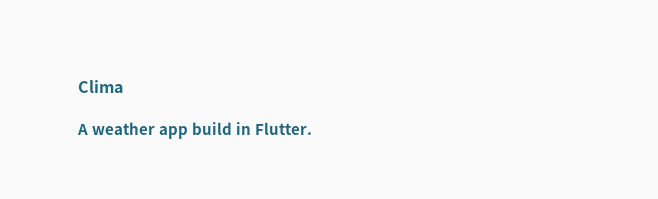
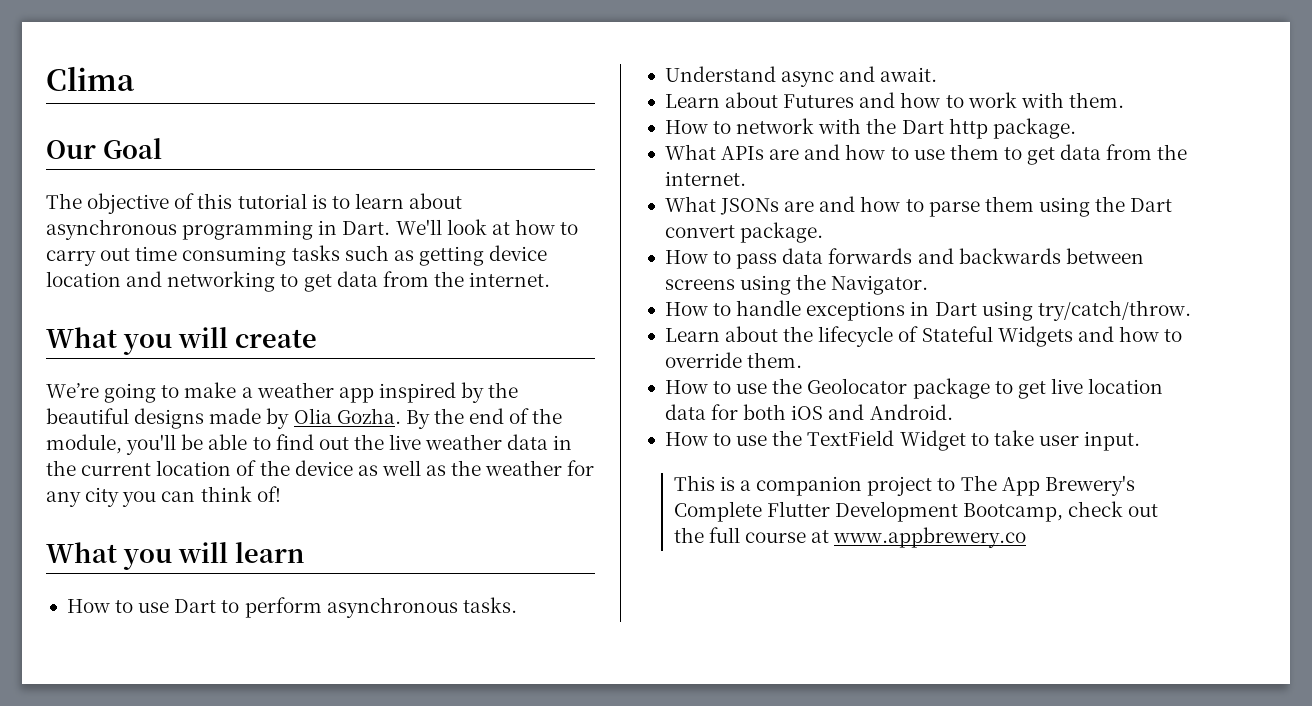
[77,122,313,139] A weather app build in Flutter. -> [46,138,162,159] [46,193,463,214] [46,219,579,240] [46,245,548,266] [46,271,551,292] [46,327,317,355] [46,382,519,403] [46,408,563,429] [46,434,573,455] [46,460,595,476] [46,486,281,507] [46,542,304,570] [66,597,517,618] [664,66,938,87] [664,92,1124,108] [664,118,1076,139] [664,144,1188,165] [664,171,746,186] [664,196,1173,217] [664,222,824,243] [664,248,1144,269] [664,274,929,295] [664,300,1191,321] [664,326,1183,347] [664,352,803,368] [664,378,1164,399] [664,404,953,420] [664,430,1141,451] [673,475,1135,496] [673,501,1159,522] [673,527,1027,548] Our Goal // The objective of this tutorial is to learn about asynchronous programming in Dart. We'll look at how to carry out time consuming tasks such as getting device location and networking to get data from the internet. // What you will create // We’re going to make a weather app inspired by the beautiful designs made by Olia Gozha. By the end of the module, you'll be able to find out the live weather data in the current location of the device as well as the weather for any city you can think of! // What you will learn // How to use Dart to perform asynchronous tasks. // Understand async and await. // Learn about Futures and how to work with them. // How to network with the Dart http package. // What APIs are and how to use them to get data from the internet. // What JSONs are and how to parse them using the Dart convert package. // How to pass data forwards and backwards between screens using the Navigator. // How to handle exceptions in Dart using try/catch/throw. // Learn about the lifecycle of Stateful Widgets and how to override them. // How to use the Geolocator package to get live location data for both iOS and Android. // How to use the TextField Widget to take user input. // This is a companion project to The App Brewery's Complete Flutter Development Bootcamp, check out the full course at www.appbrewery.co

